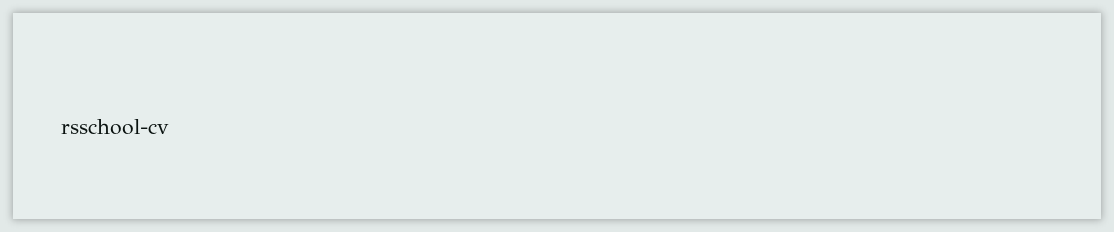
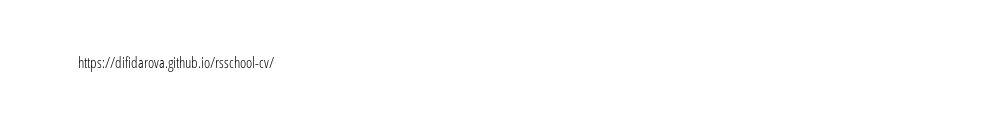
[61,119,169,135] rsschool-cv -> [78,56,274,72] https://difidarova.github.io/rsschool-cv/

